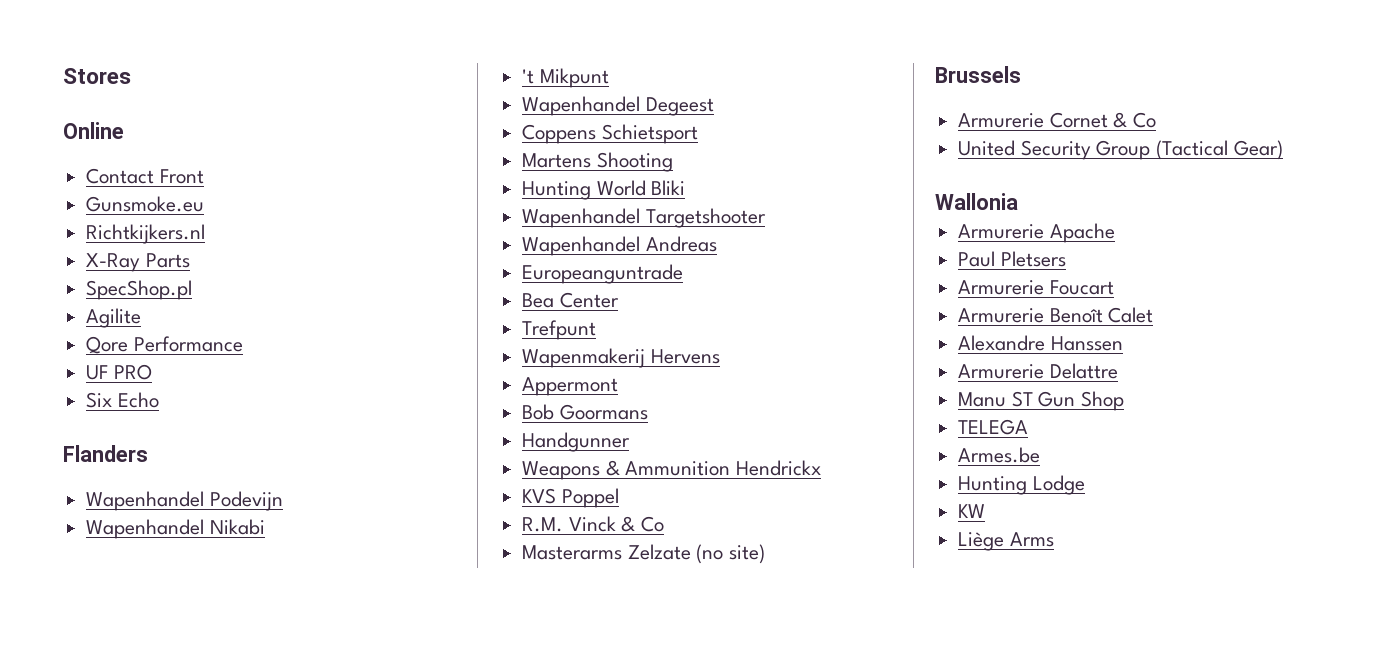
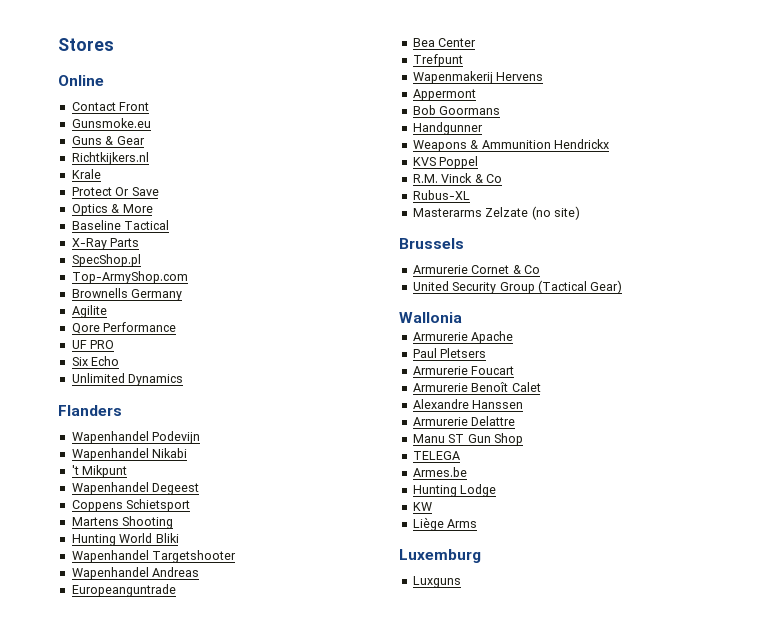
[86,224,206,244] Richtkijkers.nl -> [71,136,145,145] [71,152,149,165] [71,169,101,179] [71,187,159,196] [71,204,153,216] [71,220,170,230] Guns & Gear // Richtkijkers.nl // Krale // Protect Or Save // Optics & More // Baseline Tactical
(193, 290) none -> [71,271,188,284] [71,288,183,301] // Top-ArmyShop.com // Brownells Germany
(159, 400) none -> [71,373,184,386] // Unlimited Dynamics
(665, 524) none -> [412,190,470,200] // Rubus-XL
(1054, 539) none -> [399,549,481,563] [412,576,461,588] // Luxemburg // Luxguns

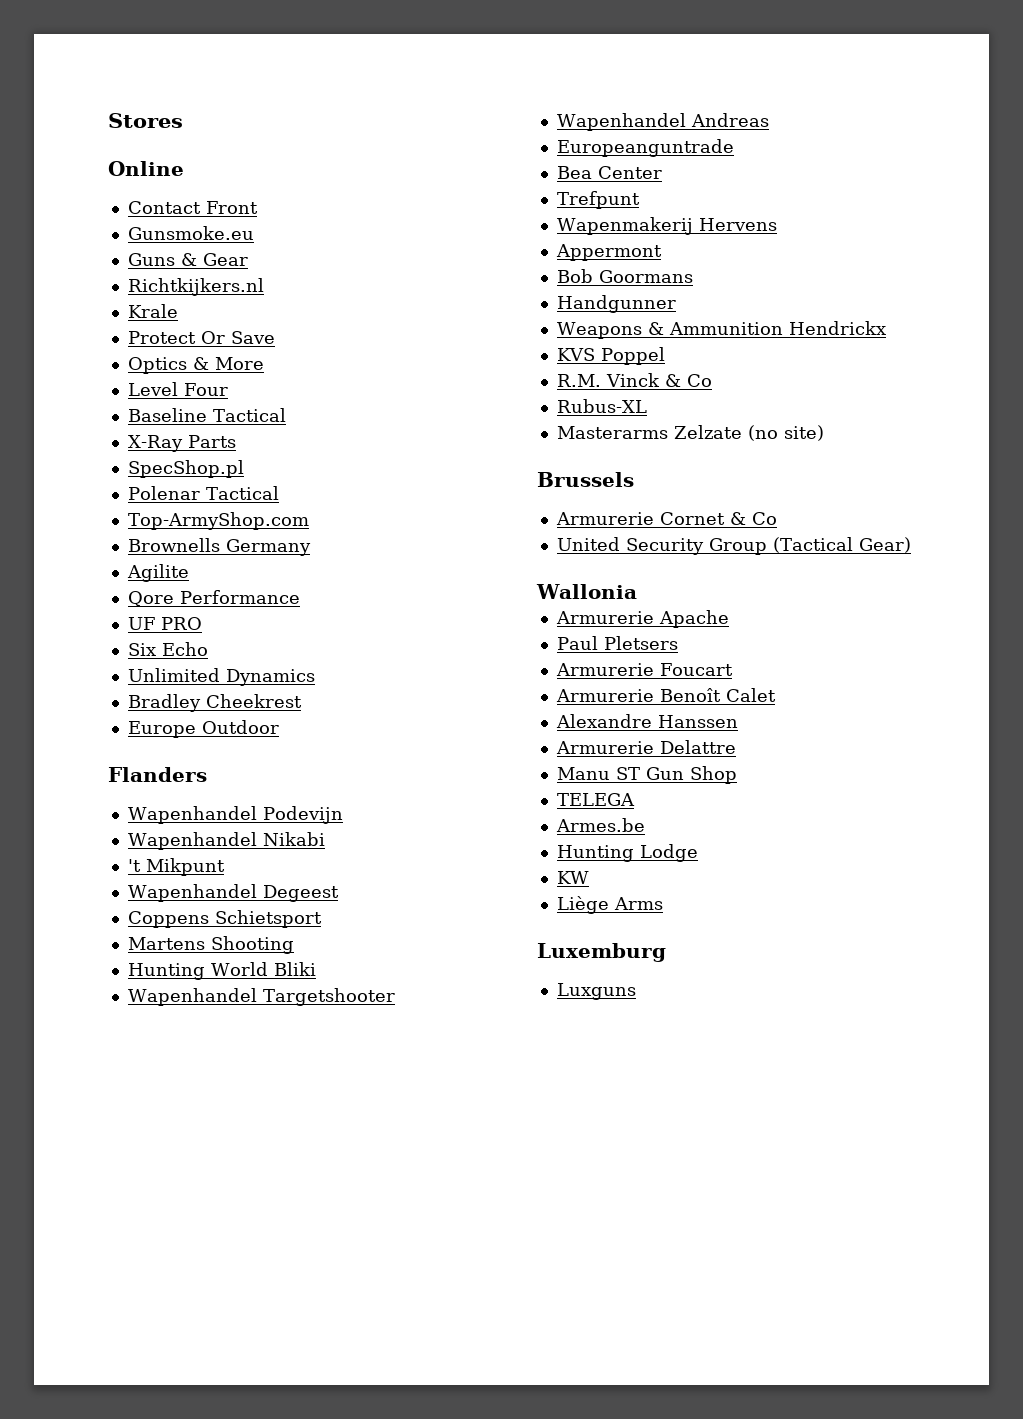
(153, 208) none -> [127,382,228,396] // Level Four
(141, 260) none -> [127,486,279,500] // Polenar Tactical
(184, 380) none -> [127,694,302,712] [127,720,279,738] // Bradley Cheekrest // Europe Outdoor

